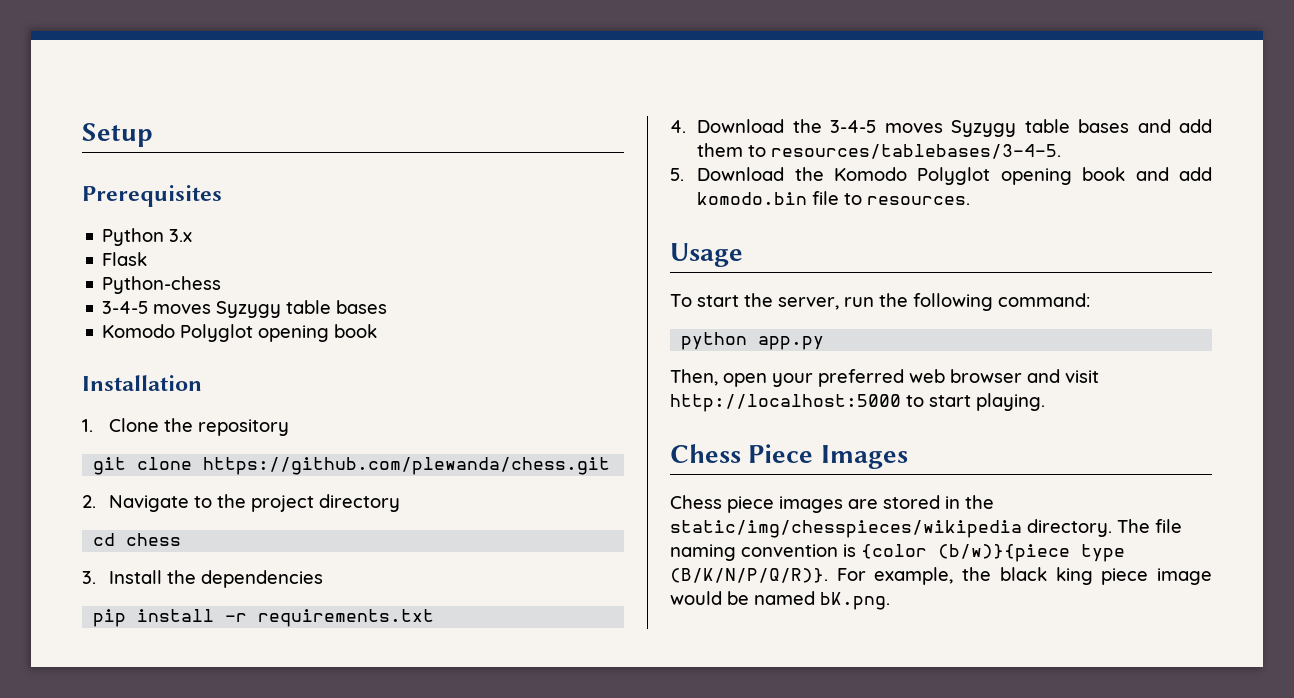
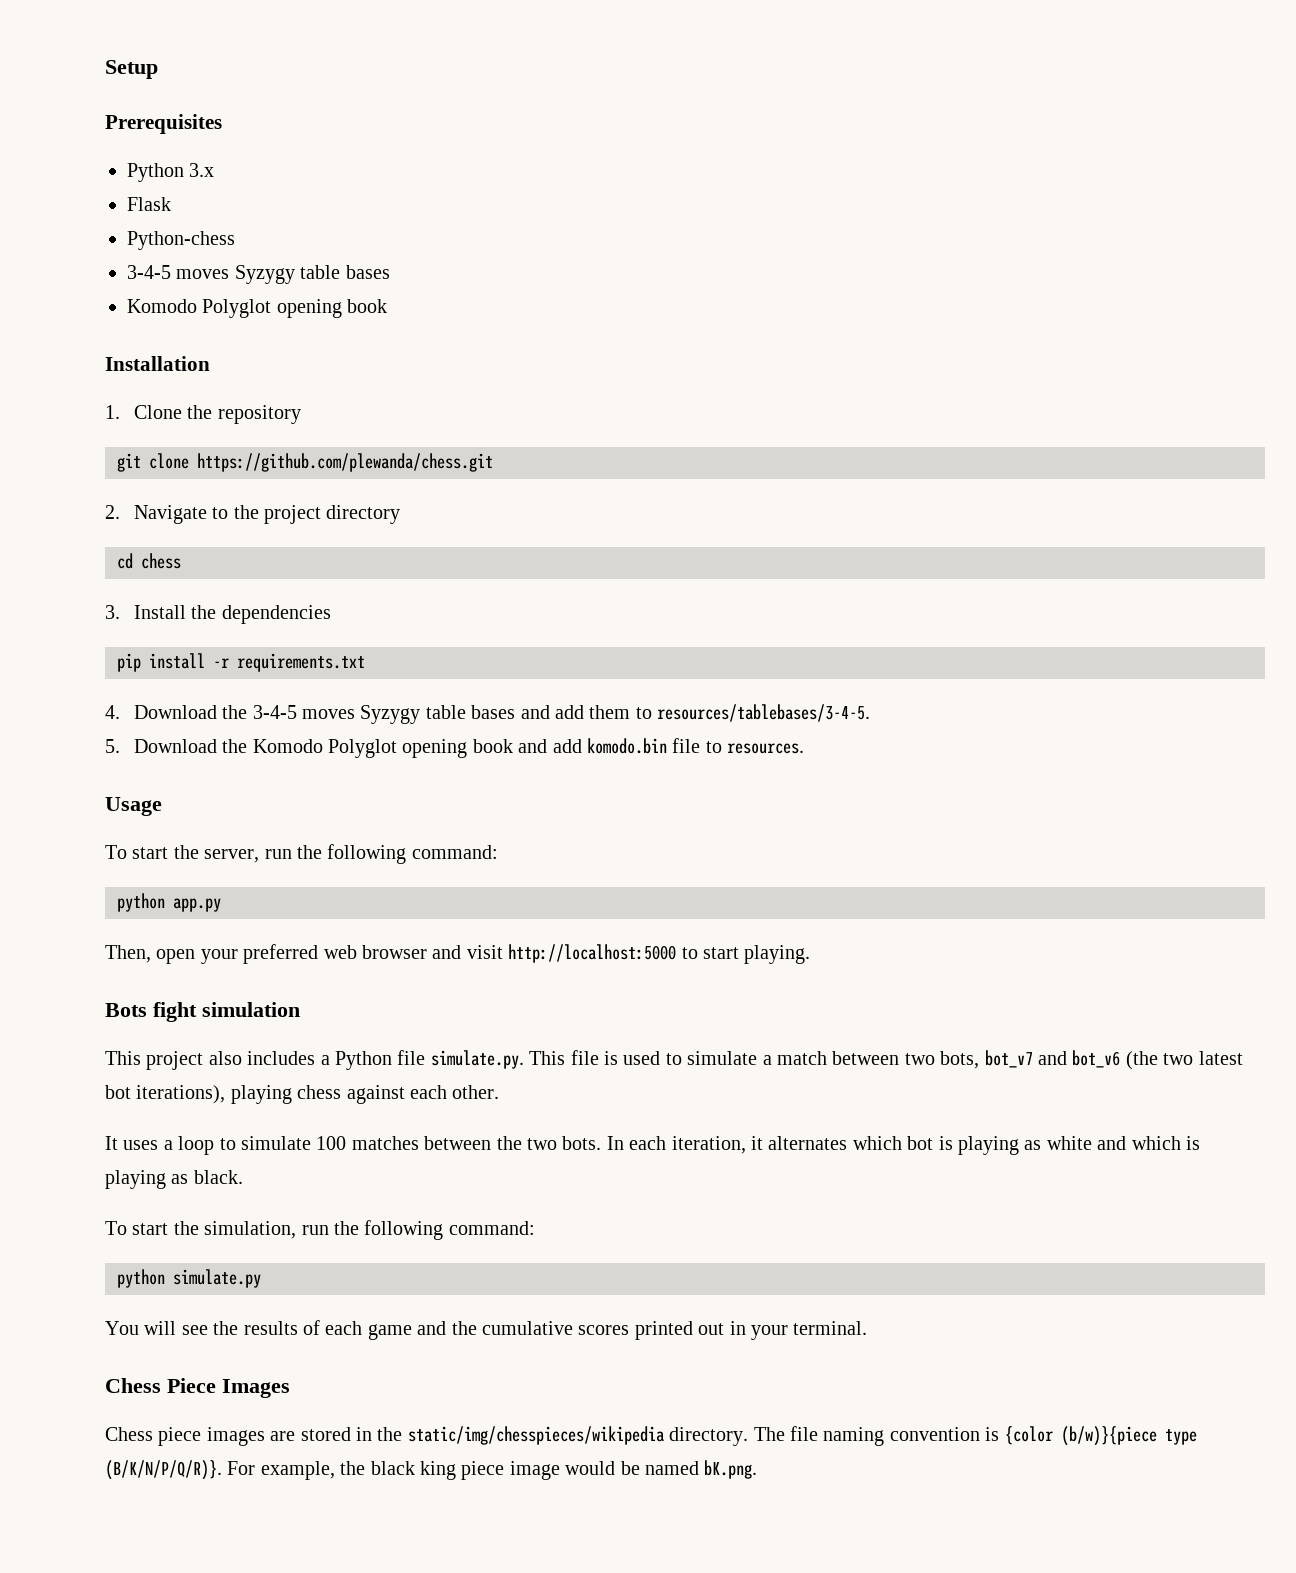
(1045, 402) none -> [105,1002,300,1022] [105,1050,1243,1070] [105,1085,500,1104] [105,1136,1200,1155] [105,1170,243,1189] [105,1220,535,1240] [117,1269,261,1288] [105,1320,868,1340] // Bots fight simulation // This project also includes a Python file simulate.py. This file is used to simulate a match between two bots, bot_v7 and bot_v6 (the two latest bot iterations), playing chess against each other. // It uses a loop to simulate 100 matches between the two bots. In each iteration, it alternates which bot is playing as white and which is playing as black. // To start the simulation, run the following command: // python simulate.py // You will see the results of each game and the cumulative scores printed out in your terminal.

